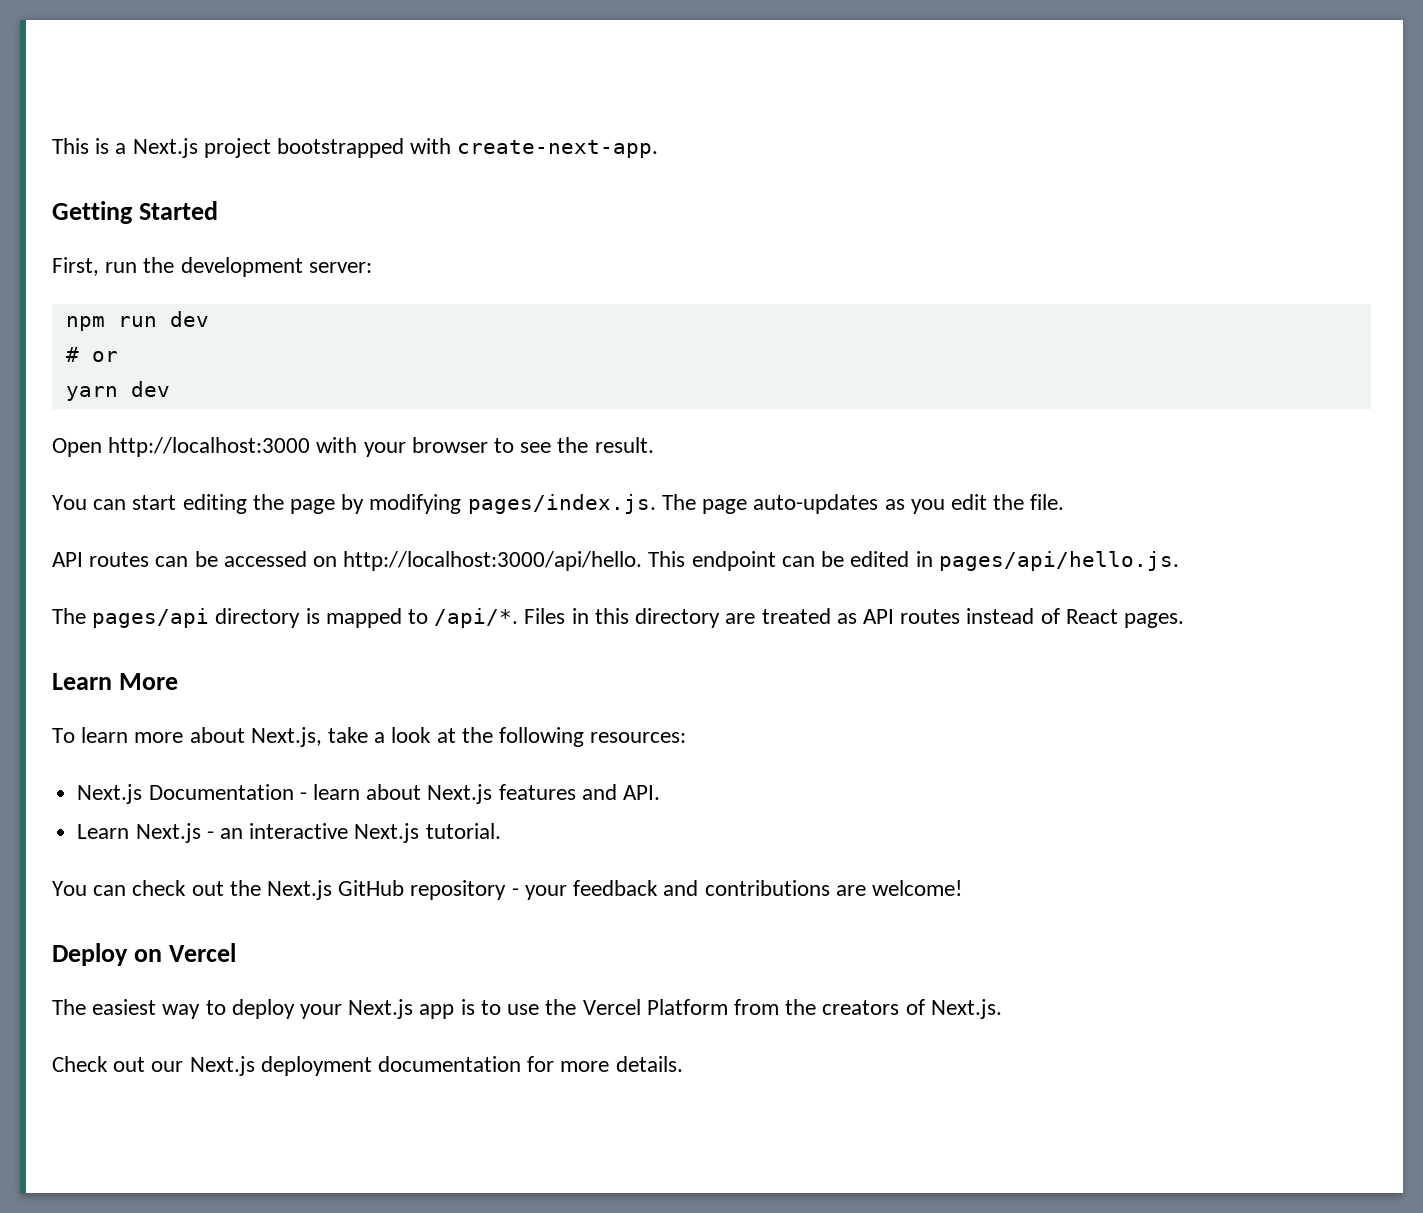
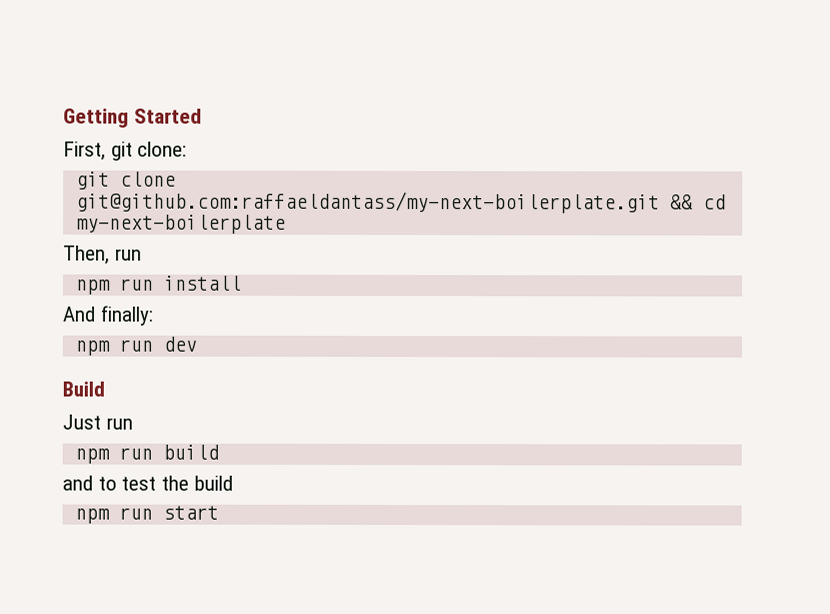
[52,138,659,158] [52,201,218,224] [52,257,372,277] [65,311,209,331] [65,347,118,362] [65,381,170,401] [52,437,654,457] [52,494,1065,514] [52,551,1179,571] [52,608,1184,628] [52,673,178,690] [52,727,687,747] [77,784,660,804] [77,823,501,843] [52,880,962,900] [52,943,236,966] [52,999,1002,1019] [52,1056,683,1076] This is a Next.js project bootstrapped with create-next-app. // Getting Started // First, run the development server: // npm run dev // # or // yarn dev // Open http://localhost:3000 with your browser to see the result. // You can start editing the page by modifying pages/index.js. The page auto-updates as you edit the file. // API routes can be accessed on http://localhost:3000/api/hello. This endpoint can be edited in pages/api/hello.js. // The pages/api directory is mapped to /api/*. Files in this directory are treated as API routes instead of React pages. // Learn More // To learn more about Next.js, take a look at the following resources: // Next.js Documentation - learn about Next.js features and API. // Learn Next.js - an interactive Next.js tutorial. // You can check out the Next.js GitHub repository - your feedback and contributions are welcome! // Deploy on Vercel // The easiest way to deploy your Next.js app is to use the Vercel Platform from the creators of Next.js. // Check out our Next.js deployment documentation for more details. -> [63,108,202,128] [63,141,188,161] [75,171,176,190] [75,191,726,214] [75,214,286,234] [63,245,142,265] [75,275,242,295] [62,305,154,326] [74,336,197,356] [62,381,105,397] [62,414,133,430] [74,444,219,464] [62,475,233,491] [74,505,219,524] Getting Started // First, git clone: // git clone git@github.com:raffaeldantass/my-next-boilerplate.git && cd my-next-boilerplate // Then, run // npm run install // And finally: // npm run dev // Build // Just run // npm run build // and to test the build // npm run start

